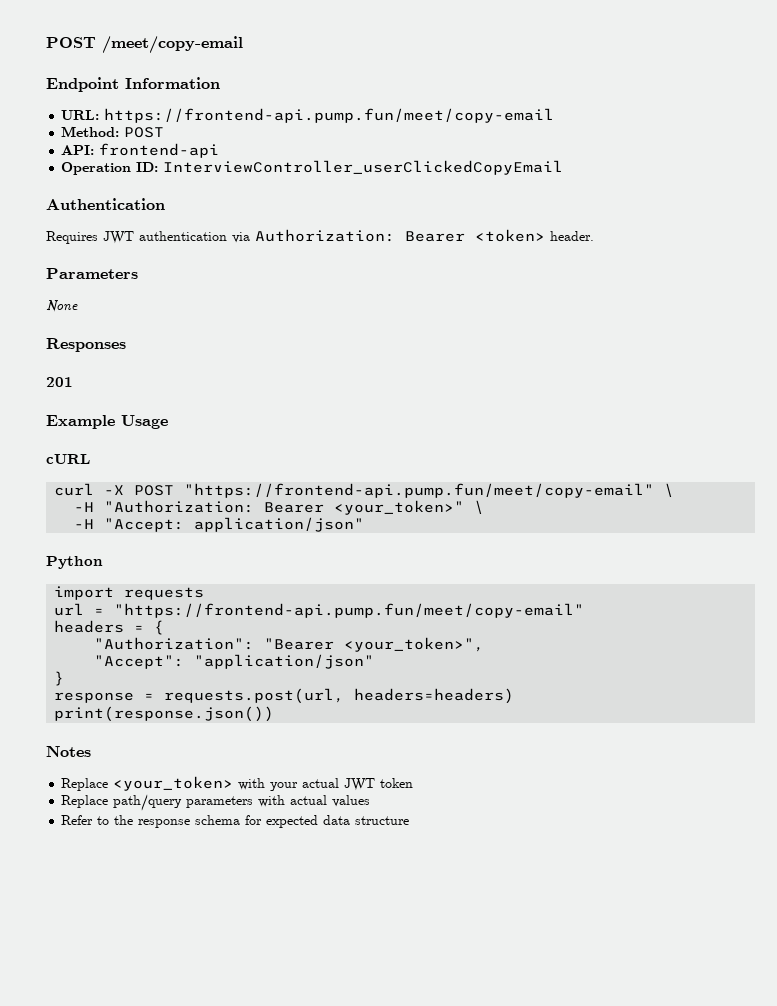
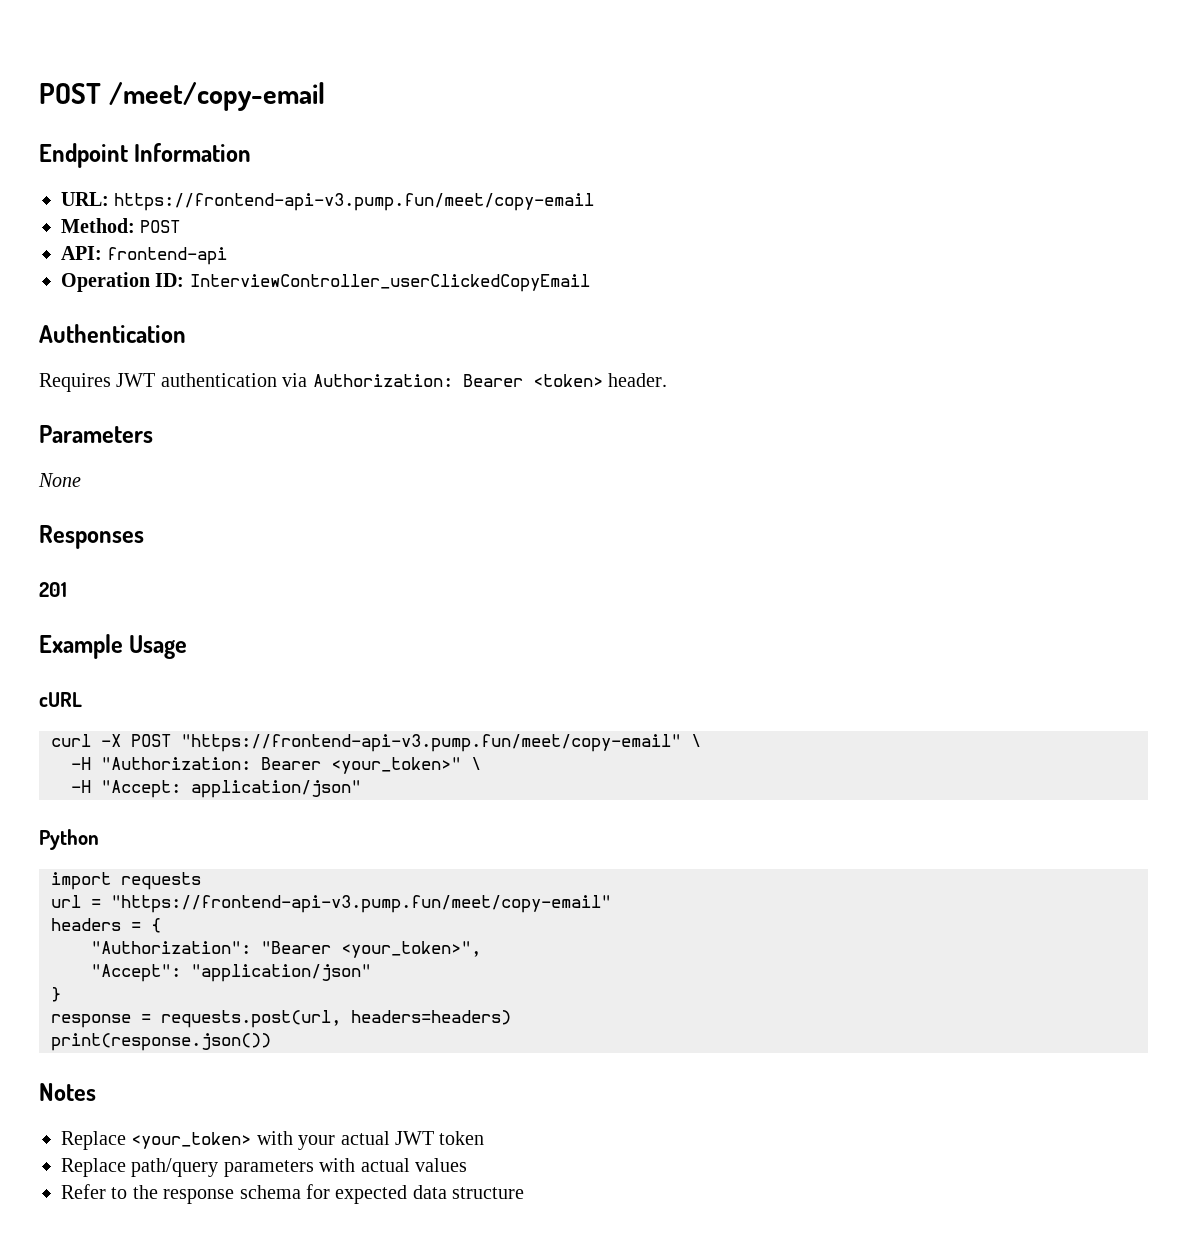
[104,108,555,123] https://frontend-api.pump.fun/meet/copy-email -> [114,193,595,211] https://frontend-api-v3.pump.fun/meet/copy-email
[184,483,655,498] "https://frontend-api.pump.fun/meet/copy-email" -> [181,734,681,752] "https://frontend-api-v3.pump.fun/meet/copy-email"
[114,603,585,618] "https://frontend-api.pump.fun/meet/copy-email" -> [111,895,611,913] "https://frontend-api-v3.pump.fun/meet/copy-email"

